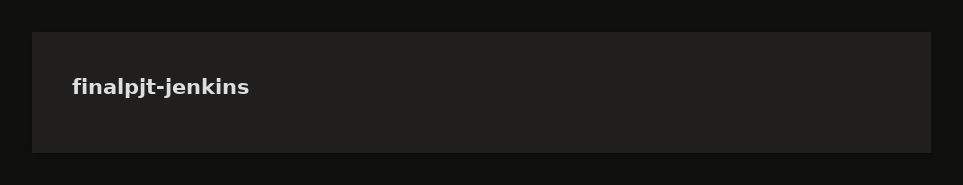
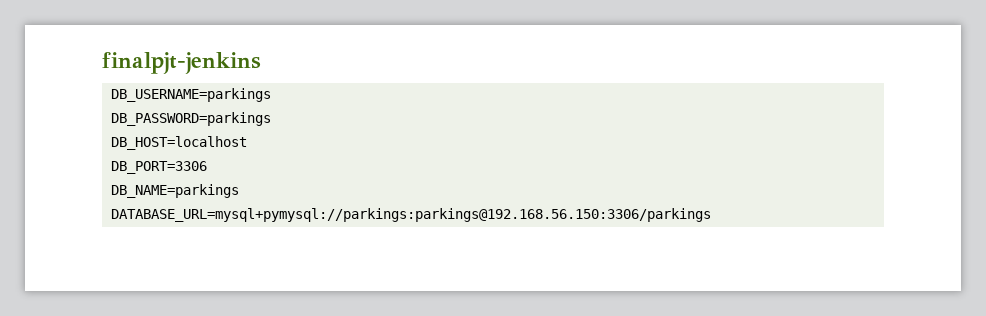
(250, 88) none -> [110,88,271,102] [110,112,271,126] [110,136,247,150] [110,161,207,174] [110,184,239,198] [110,208,711,222] // DB_USERNAME=parkings // DB_PASSWORD=parkings // DB_HOST=localhost // DB_PORT=3306 // DB_NAME=parkings // DATABASE_URL=mysql+pymysql://parkings:parkings@192.168.56.150:3306/parkings

